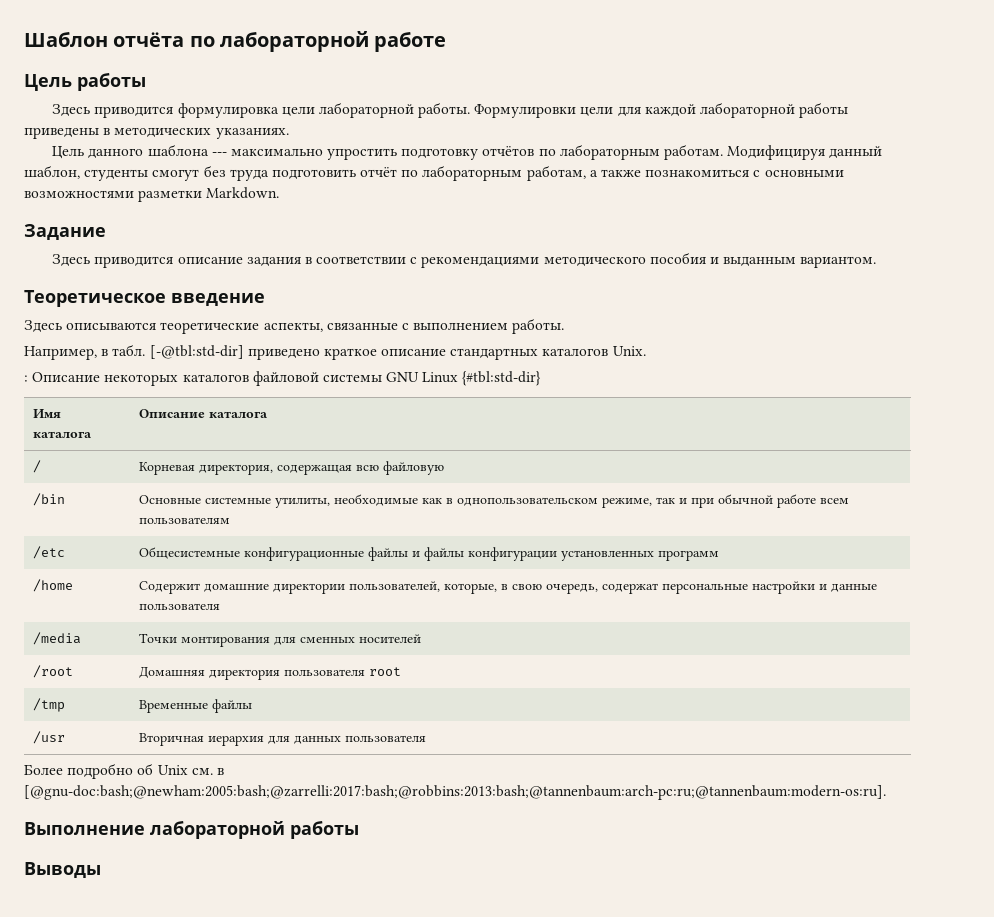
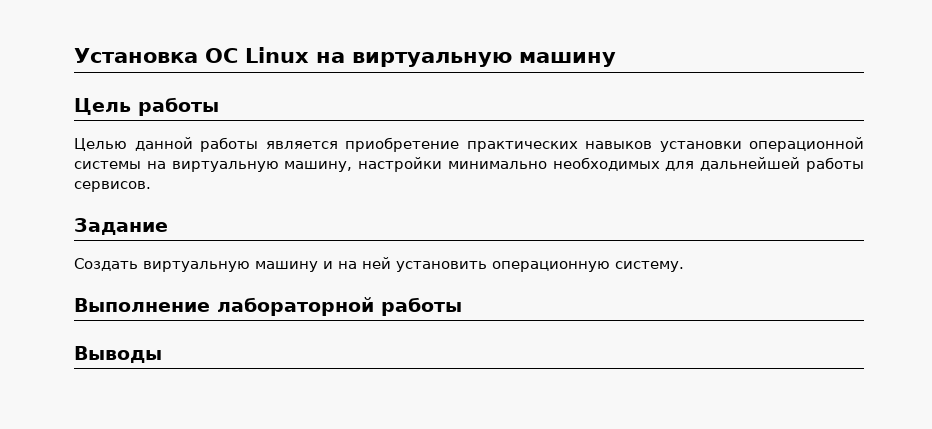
[24,31,447,52] [24,73,146,91] [52,102,849,118] [24,127,289,139] [52,144,883,160] [24,165,844,181] [24,187,280,202] [24,224,106,240] [52,252,877,268] [24,290,265,307] [24,318,565,334] [24,344,646,360] [24,371,542,386] [33,409,62,418] [33,431,93,438] [139,409,269,418] [33,460,42,473] [139,461,445,475] [33,493,66,506] [139,494,850,508] [139,517,231,524] [33,546,66,559] [139,547,720,561] [33,579,74,592] [139,581,878,594] [139,603,221,610] [33,632,82,645] [139,633,422,647] [33,665,74,678] [139,666,402,680] [33,698,66,712] [139,699,253,713] [33,731,66,744] [139,733,427,746] [24,763,224,779] [24,785,886,800] Шаблон отчёта по лабораторной работе // Цель работы // Здесь приводится формулировка цели лабораторной работы. Формулировки цели для каждой лабораторной работы приведены в методических указаниях. // Цель данного шаблона --- максимально упростить подготовку отчётов по лабораторным работам. Модифицируя данный шаблон, студенты смогут без труда подготовить отчёт по лабораторным работам, а также познакомиться с основными возможностями разметки Markdown. // Задание // Здесь приводится описание задания в соответствии с рекомендациями методического пособия и выданным вариантом. // Теоретическое введение // Здесь описываются теоретические аспекты, связанные с выполнением работы. // Например, в табл. [-@tbl:std-dir] приведено краткое описание стандартных каталогов Unix. // : Описание некоторых каталогов файловой системы GNU Linux {#tbl:std-dir} // Имя каталога | Описание каталога // / | Корневая директория, содержащая всю файловую // /bin | Основные системные утилиты, необходимые как в однопользовательском режиме, так и при обычной работе всем пользователям // /etc | Общесистемные конфигурационные файлы и файлы конфигурации установленных программ // /home | Содержит домашние директории пользователей, которые, в свою очередь, содержат персональные настройки и данные пользователя // /media | Точки монтирования для сменных носителей // /root | Домашняя директория пользователя root // /tmp | Временные файлы // /usr | Вторичная иерархия для данных пользователя // Более подробно об Unix см. в [@gnu-doc:bash;@newham:2005:bash;@zarrelli:2017:bash;@robbins:2013:bash;@tannenbaum:arch-pc:ru;@tannenbaum:modern-os:ru]. -> [74,47,616,67] [74,97,219,116] [74,137,864,152] [74,157,865,172] [74,181,151,192] [74,218,168,235] [74,257,684,272] Установка ОС Linux на виртуальную машину // Цель работы // Целью данной работы является приобретение практических навыков установки операционной системы на виртуальную машину, настройки минимально необходимых для дальнейшей работы сервисов. // Задание // Создать виртуальную машину и на ней установить операционную систему.

